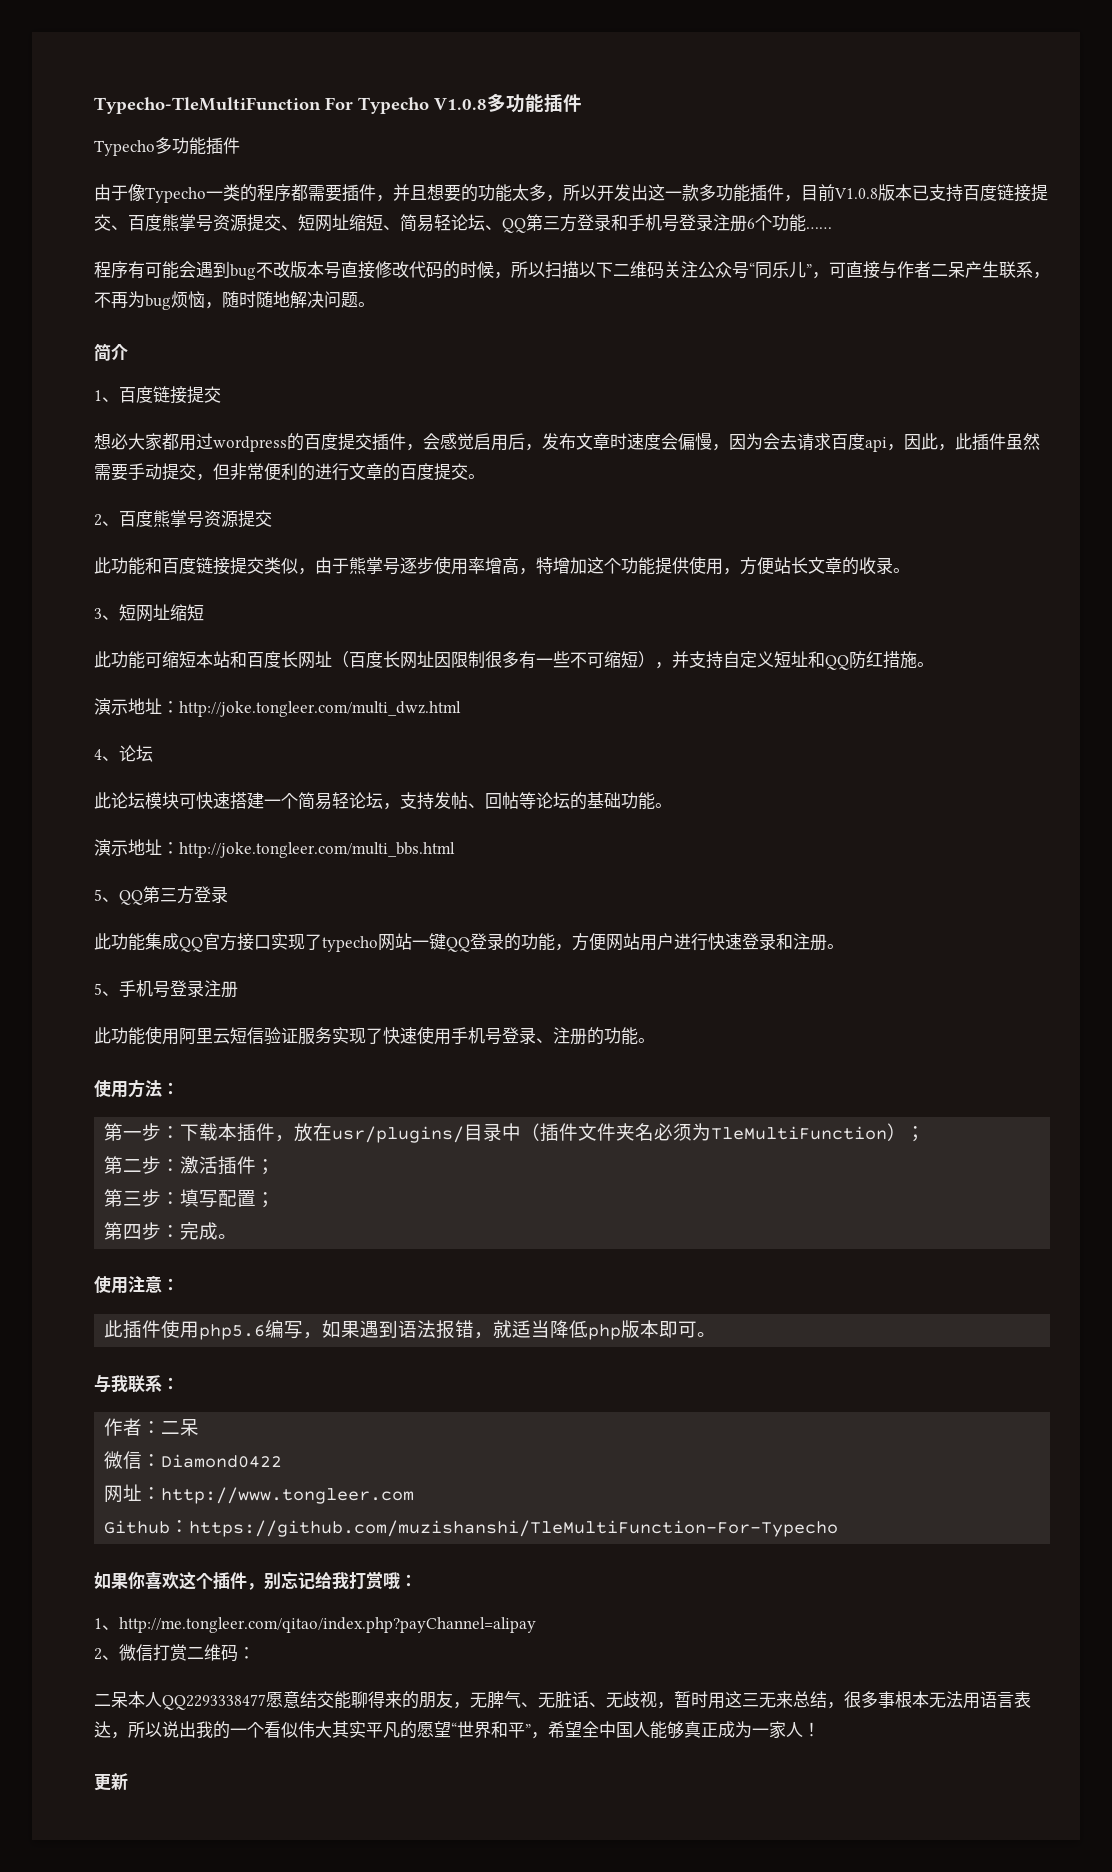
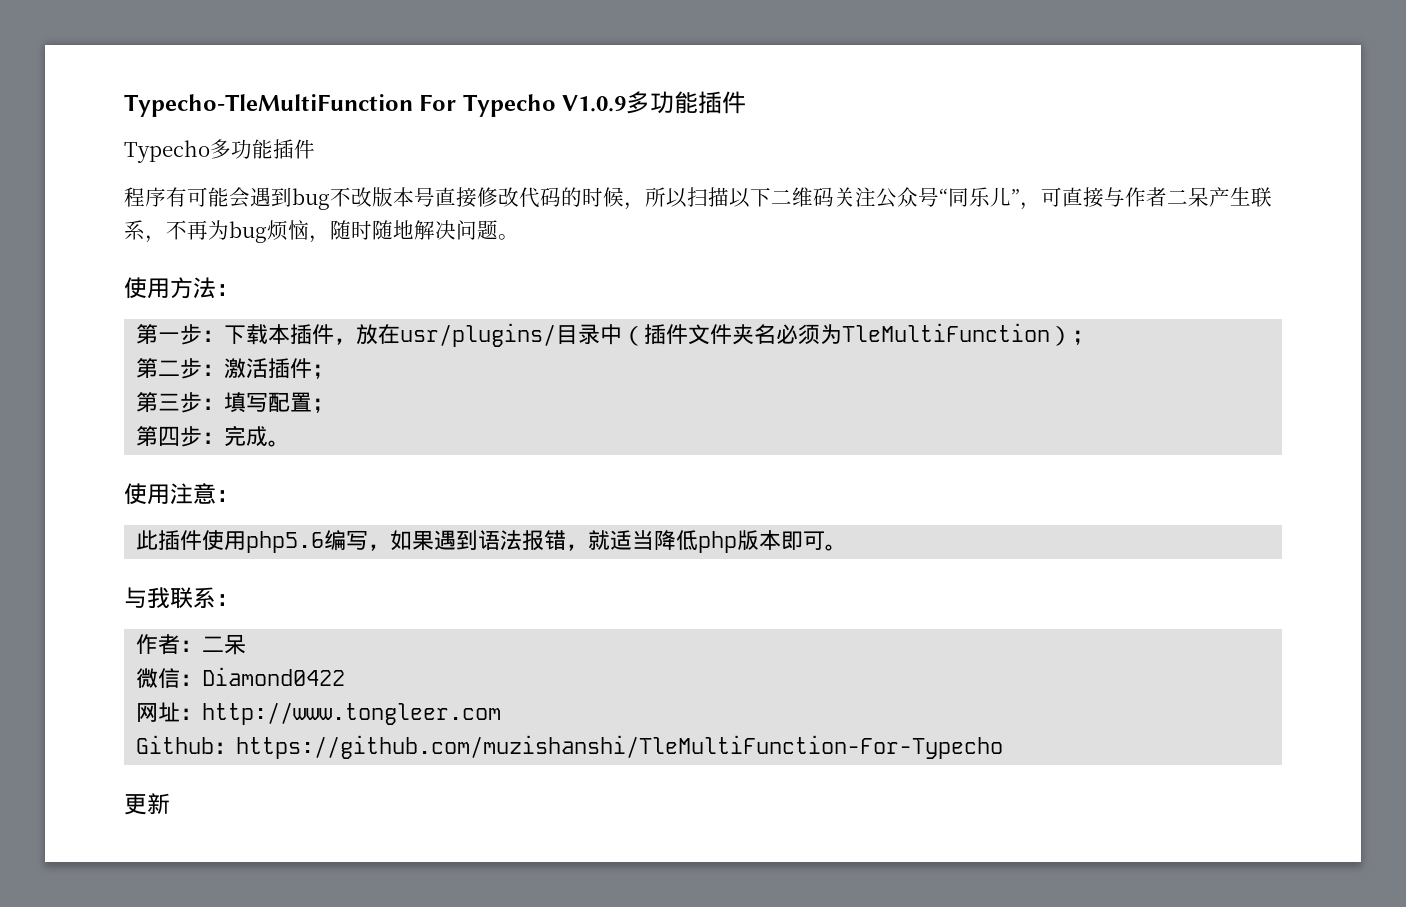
[434,98,487,110] V1.0.8 -> [562,95,627,112] V1.0.9
[94,184,1048,203] [94,214,832,233] // 由于像Typecho一类的程序都需要插件，并且想要的功能太多，所以开发出这一款多功能插件，目前V1.0.8版本已支持百度链接提交、百度熊掌号资源提交、短网址缩短、简易轻论坛、QQ第三方登录和手机号登录注册6个功能…… -> (315, 149) none
[94,343,128,361] [94,386,221,404] [94,432,1040,452] [94,463,485,481] [94,510,272,528] [94,556,910,575] [94,604,204,622] [94,651,934,670] [94,698,461,717] [94,745,153,762] [94,792,672,810] [94,839,455,858] [94,886,228,905] [94,933,844,952] [94,980,238,998] [94,1026,655,1045] // 简介 // 1、百度链接提交 // 想必大家都用过wordpress的百度提交插件，会感觉启用后，发布文章时速度会偏慢，因为会去请求百度api，因此，此插件虽然需要手动提交，但非常便利的进行文章的百度提交。 // 2、百度熊掌号资源提交 // 此功能和百度链接提交类似，由于熊掌号逐步使用率增高，特增加这个功能提供使用，方便站长文章的收录。 // 3、短网址缩短 // 此功能可缩短本站和百度长网址（百度长网址因限制很多有一些不可缩短），并支持自定义短址和QQ防红措施。 // 演示地址：http://joke.tongleer.com/multi_dwz.html // 4、论坛 // 此论坛模块可快速搭建一个简易轻论坛，支持发帖、回帖等论坛的基础功能。 // 演示地址：http://joke.tongleer.com/multi_bbs.html // 5、QQ第三方登录 // 此功能集成QQ官方接口实现了typecho网站一键QQ登录的功能，方便网站用户进行快速登录和注册。 // 5、手机号登录注册 // 此功能使用阿里云短信验证服务实现了快速使用手机号登录、注册的功能。 -> (519, 237) none
[94,1571,417,1590] [94,1617,536,1633] [94,1644,255,1662] [94,1691,1031,1710] [94,1721,820,1739] // 如果你喜欢这个插件，别忘记给我打赏哦： // 1、http://me.tongleer.com/qitao/index.php?payChannel=alipay // 2、微信打赏二维码： // 二呆本人QQ2293338477愿意结交能聊得来的朋友，无脾气、无脏话、无歧视，暂时用这三无来总结，很多事根本无法用语言表达，所以说出我的一个看似伟大其实平凡的愿望“世界和平”，希望全中国人能够真正成为一家人！ -> (1004, 747) none

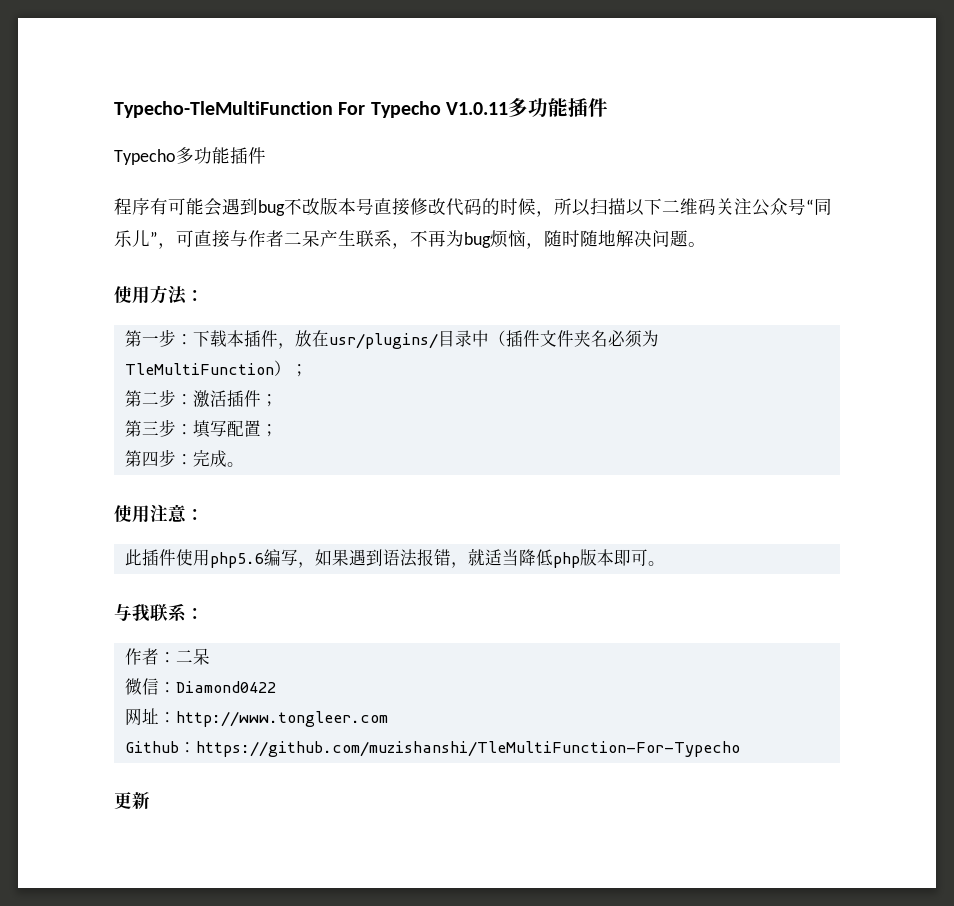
[562,95,627,112] V1.0.9 -> [445,102,508,115] V1.0.11

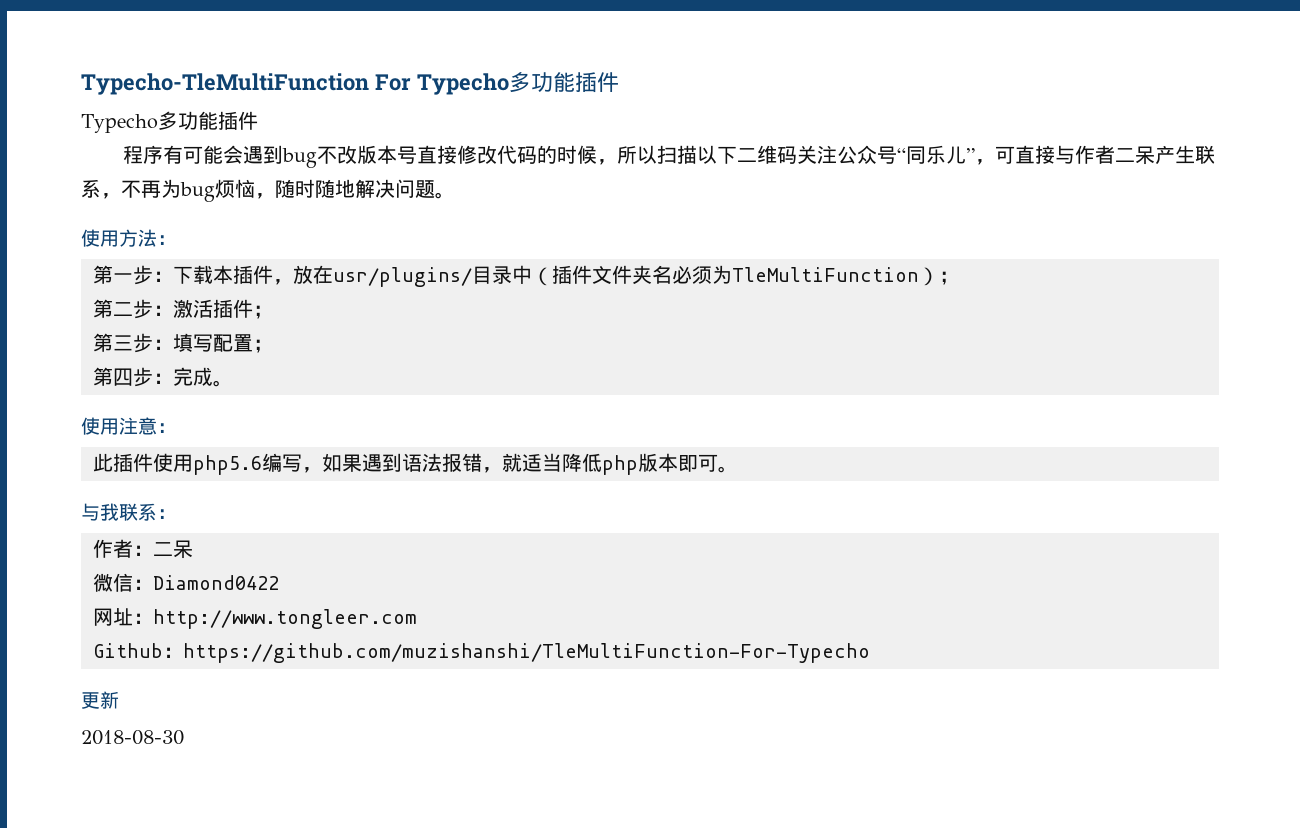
[445,102,508,115] V1.0.11 -> (509, 84) none
(150, 800) none -> [81,730,184,745] // 2018-08-30

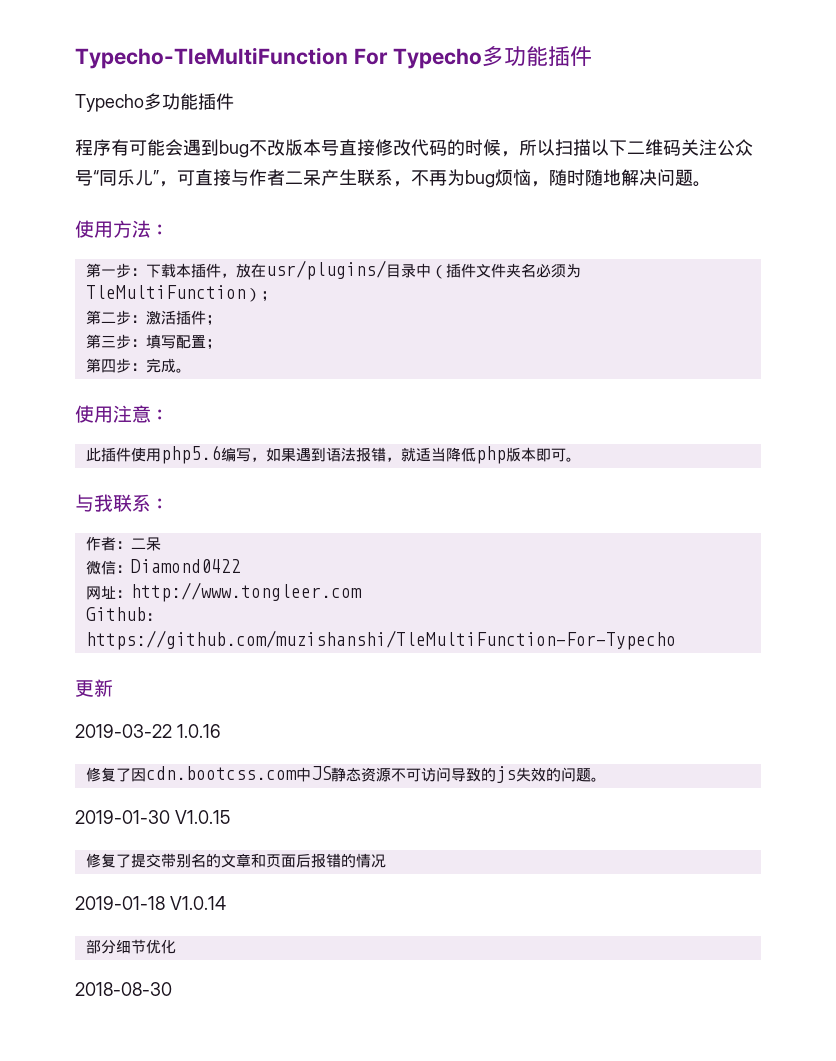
(119, 700) none -> [75,724,221,738] [85,766,606,783] [75,810,230,824] [85,853,386,868] [75,896,226,910] [85,939,176,954] // 2019-03-22 1.0.16 // 修复了因cdn.bootcss.com中JS静态资源不可访问导致的js失效的问题。 // 2019-01-30 V1.0.15 // 修复了提交带别名的文章和页面后报错的情况 // 2019-01-18 V1.0.14 // 部分细节优化

